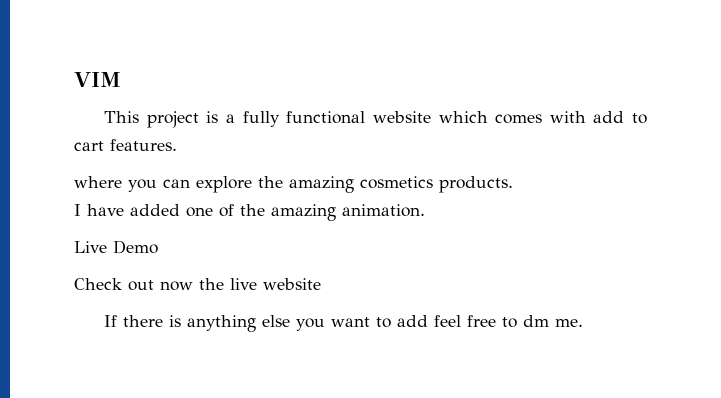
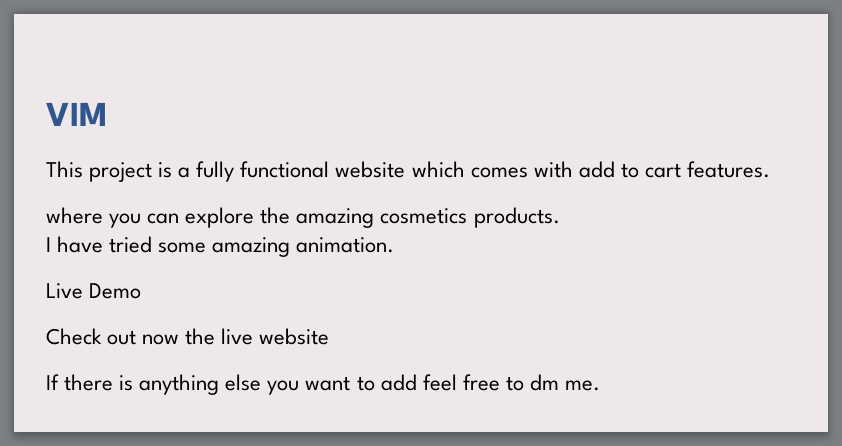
[130,204,265,217] added one of the -> [109,236,207,253] tried some

